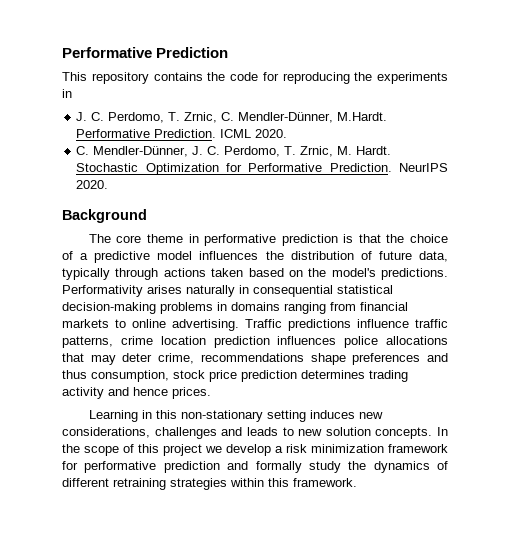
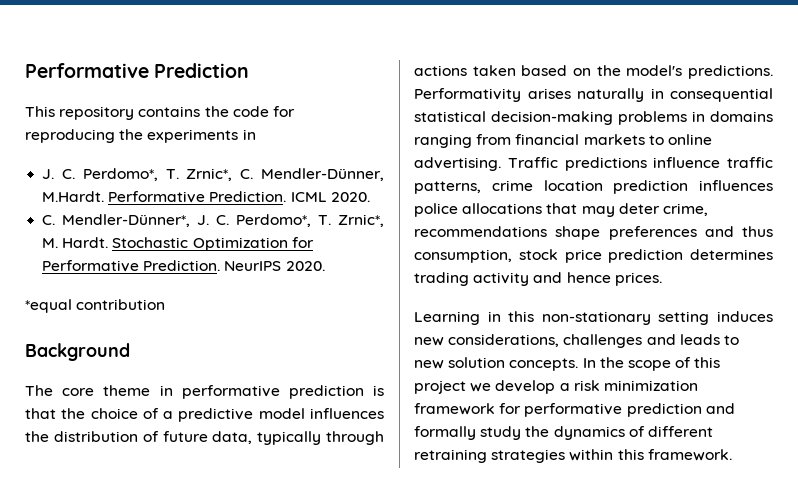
[108,112,218,123] Perdomo, T. Zrnic, -> [82,168,233,181] Perdomo*, T. Zrnic*,
[93,146,334,157] Mendler-Dünner, J. C. Perdomo, T. Zrnic, -> [62,214,384,227] Mendler-Dünner*, J. C. Perdomo*, T. Zrnic*,
(109, 184) none -> [25,299,166,313] // *equal contribution

